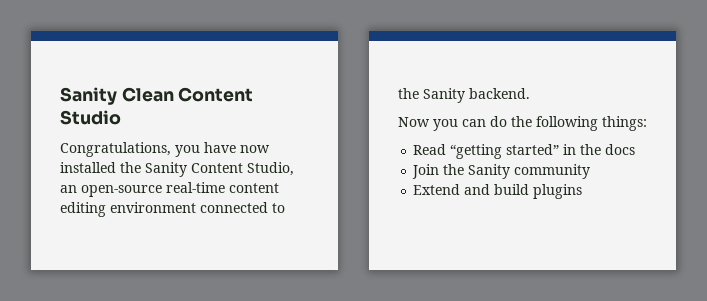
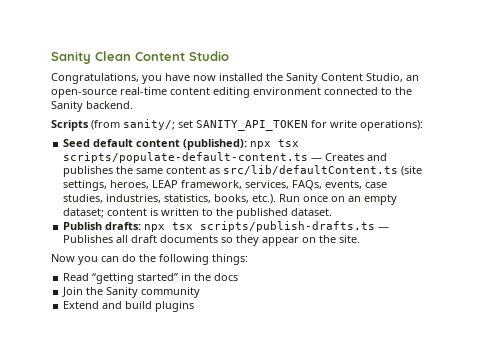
(530, 93) none -> [51,119,423,131] [63,139,300,150] [63,152,388,163] [63,165,423,177] [63,180,388,191] [63,194,398,205] [63,208,333,219] [63,221,390,232] [63,235,361,246] // Scripts (from sanity/; set SANITY_API_TOKEN for write operations): // Seed default content (published): npx tsx scripts/populate-default-content.ts — Creates and publishes the same content as src/lib/defaultContent.ts (site settings, heroes, LEAP framework, services, FAQs, events, case studies, industries, statistics, books, etc.). Run once on an empty dataset; content is written to the published dataset. // Publish drafts: npx tsx scripts/publish-drafts.ts — Publishes all draft documents so they appear on the site.

